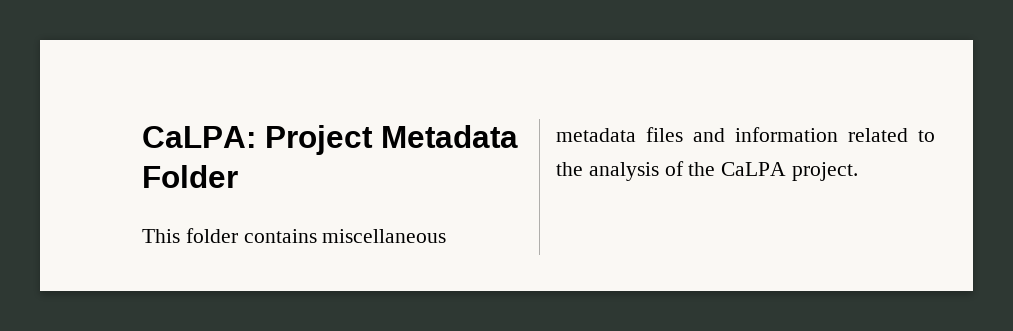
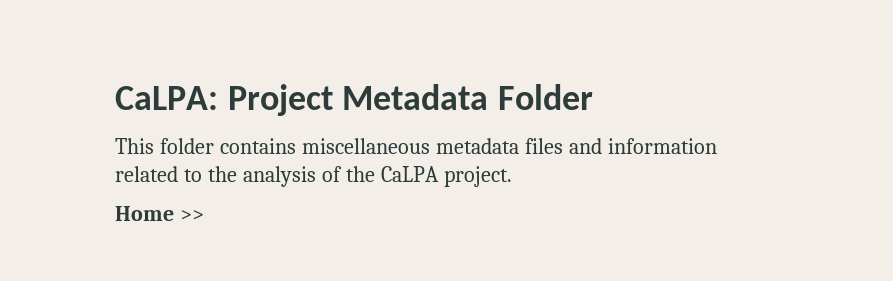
(859, 171) none -> [115,206,204,221] // Home >>

